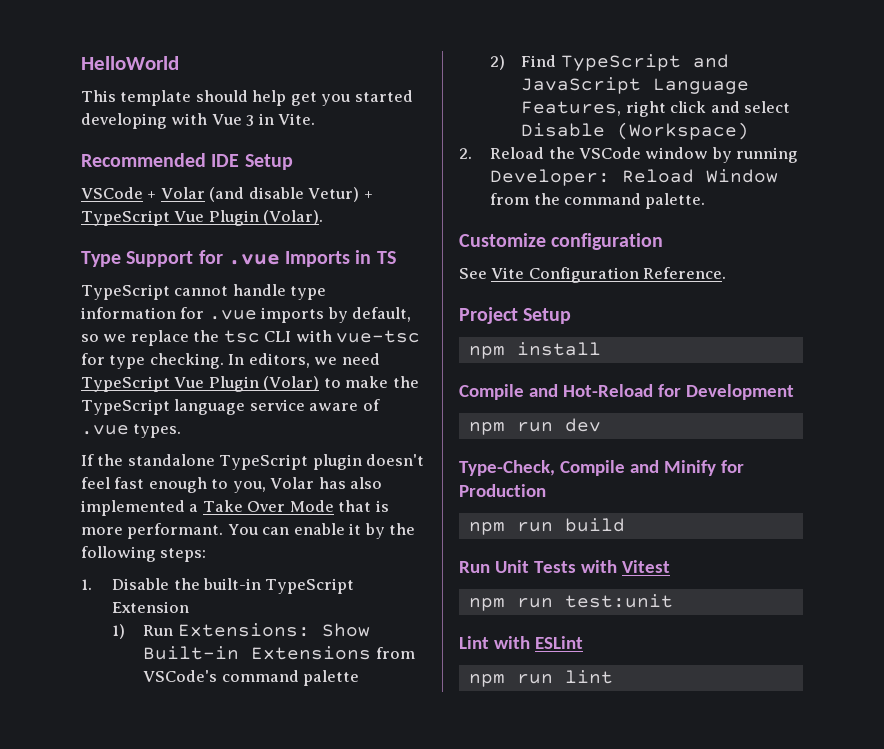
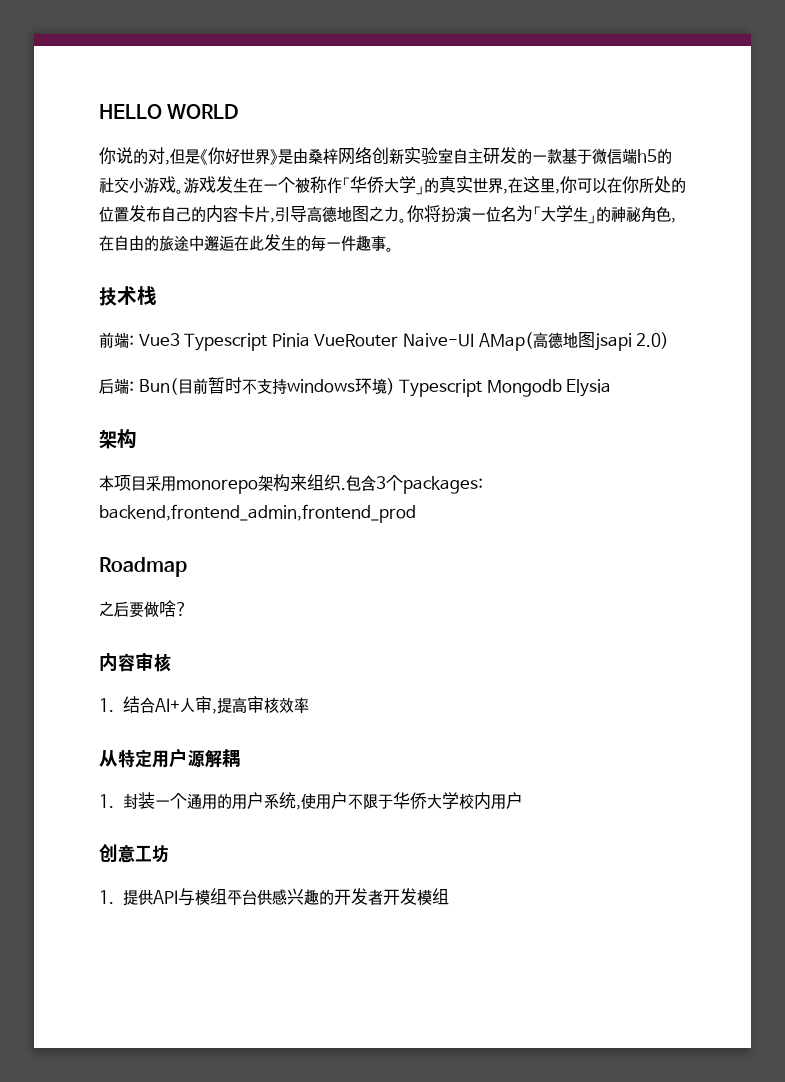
[81,56,179,70] [81,90,413,106] [81,113,316,129] [81,153,293,170] [81,187,373,202] [81,210,324,226] [81,250,396,267] [81,284,327,300] [81,307,412,323] [81,330,421,346] [81,353,380,369] [81,376,419,392] [81,399,380,415] [81,424,182,438] [81,454,425,470] [81,477,383,493] [81,500,389,516] [81,523,416,539] [81,546,207,562] [81,578,355,594] [112,601,190,613] [112,623,370,639] [143,646,415,660] [143,670,360,686] [490,54,729,71] [521,77,750,94] [521,101,791,117] [521,122,750,140] [459,147,799,163] [490,169,779,186] [490,193,706,209] [459,233,664,250] [459,267,727,283] [459,307,572,324] [468,342,601,359] [459,384,794,400] [468,418,601,435] [459,460,744,476] [459,484,546,497] [468,518,625,535] [459,560,670,573] [468,594,673,611] [459,636,583,649] [468,670,613,687] HelloWorld // This template should help get you started developing with Vue 3 in Vite. // Recommended IDE Setup // VSCode + Volar (and disable Vetur) + TypeScript Vue Plugin (Volar). // Type Support for .vue Imports in TS // TypeScript cannot handle type information for .vue imports by default, so we replace the tsc CLI with vue-tsc for type checking. In editors, we need TypeScript Vue Plugin (Volar) to make the TypeScript language service aware of .vue types. // If the standalone TypeScript plugin doesn't feel fast enough to you, Volar has also implemented a Take Over Mode that is more performant. You can enable it by the following steps: // 1. Disable the built-in TypeScript Extension // 1) Run Extensions: Show Built-in Extensions from VSCode's command palette // 2) Find TypeScript and JavaScript Language Features, right click and select Disable (Workspace) // 2. Reload the VSCode window by running Developer: Reload Window from the command palette. // Customize configuration // See Vite Configuration Reference. // Project Setup // npm install // Compile and Hot-Reload for Development // npm run dev // Type-Check, Compile and Minify for Production // npm run build // Run Unit Tests with Vitest // npm run test:unit // Lint with ESLint // npm run lint -> [99,104,239,119] [99,147,672,165] [99,176,686,195] [99,205,676,224] [99,234,394,252] [99,286,157,306] [99,332,670,351] [99,377,612,397] [99,429,137,449] [99,474,483,494] [99,504,416,523] [99,557,187,577] [99,600,187,618] [99,652,171,672] [99,696,309,714] [99,748,241,768] [99,792,523,810] [99,844,169,863] [99,888,449,906] HELLO WORLD // 你说的对,但是《你好世界》是由桑梓网络创新实验室自主研发的一款基于微信端h5的社交小游戏。游戏发生在一个被称作「华侨大学」的真实世界,在这里,你可以在你所处的位置发布自己的内容卡片,引导高德地图之力。你将扮演一位名为「大学生」的神秘角色,在自由的旅途中邂逅在此发生的每一件趣事。 // 技术栈 // 前端: Vue3 Typescript Pinia VueRouter Naive-UI AMap(高德地图jsapi 2.0) // 后端: Bun(目前暂时不支持windows环境) Typescript Mongodb Elysia // 架构 // 本项目采用monorepo架构来组织.包含3个packages: backend,frontend_admin,frontend_prod // Roadmap // 之后要做啥? // 内容审核 // 1.结合AI+人审,提高审核效率 // 从特定用户源解耦 // 1.封装一个通用的用户系统,使用户不限于华侨大学校内用户 // 创意工坊 // 1.提供API与模组平台供感兴趣的开发者开发模组

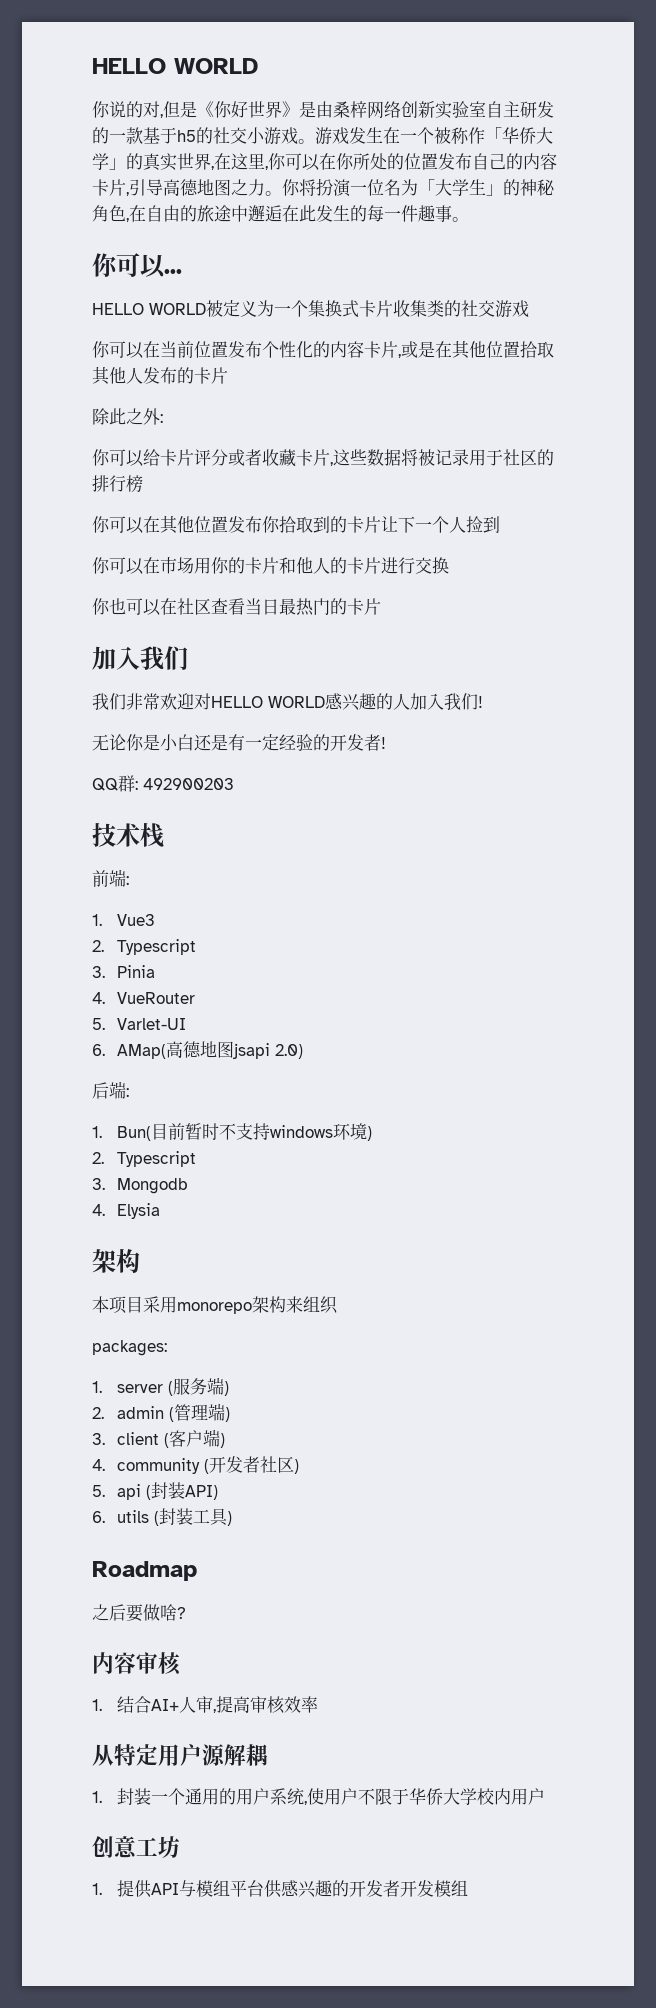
[592,148,637,164] 微信端 -> (177, 135) none
(394, 249) none -> [92,253,182,278] [92,300,529,318] [92,340,554,359] [92,366,228,385] [92,408,163,425] [92,449,554,467] [92,475,143,493] [92,515,500,534] [92,557,449,575] [92,598,381,616] [92,646,188,670] [92,693,483,711] [92,734,386,751] [92,775,234,792] // 你可以... // HELLO WORLD被定义为一个集换式卡片收集类的社交游戏 // 你可以在当前位置发布个性化的内容卡片,或是在其他位置拾取其他人发布的卡片 // 除此之外: // 你可以给卡片评分或者收藏卡片,这些数据将被记录用于社区的排行榜 // 你可以在其他位置发布你拾取到的卡片让下一个人捡到 // 你可以在市场用你的卡片和他人的卡片进行交换 // 你也可以在社区查看当日最热门的卡片 // 加入我们 // 我们非常欢迎对HELLO WORLD感兴趣的人加入我们! // 无论你是小白还是有一定经验的开发者! // QQ群: 492900203
(134, 340) none -> [92,914,102,926] // 1.
[184,333,268,351] Typescript -> [92,939,196,955] [92,966,105,978] // 2. Typescript // 3.
(310, 340) none -> [92,992,105,1004] // 4.
[402,333,474,347] Naive-UI -> [92,1018,186,1030] [92,1044,105,1056] // 5. Varlet-UI // 6.
(134, 386) none -> [92,1126,102,1138] // 1.
[399,379,483,397] Typescript -> [92,1151,196,1167] [92,1178,105,1190] // 2. Typescript // 3.
(562, 388) none -> [92,1204,105,1216] // 4.
[341,475,483,494] [99,504,416,523] .包含3个packages: backend,frontend_admin,frontend_prod -> [92,1340,167,1356] [92,1377,229,1396] [92,1403,230,1422] [92,1429,225,1448] [92,1456,299,1474] [92,1482,218,1500] [92,1508,232,1526] // packages: // 1. server (服务端) // 2. admin (管理端) // 3. client (客户端) // 4. community (开发者社区) // 5. api (封装API) // 6. utils (封装工具)

